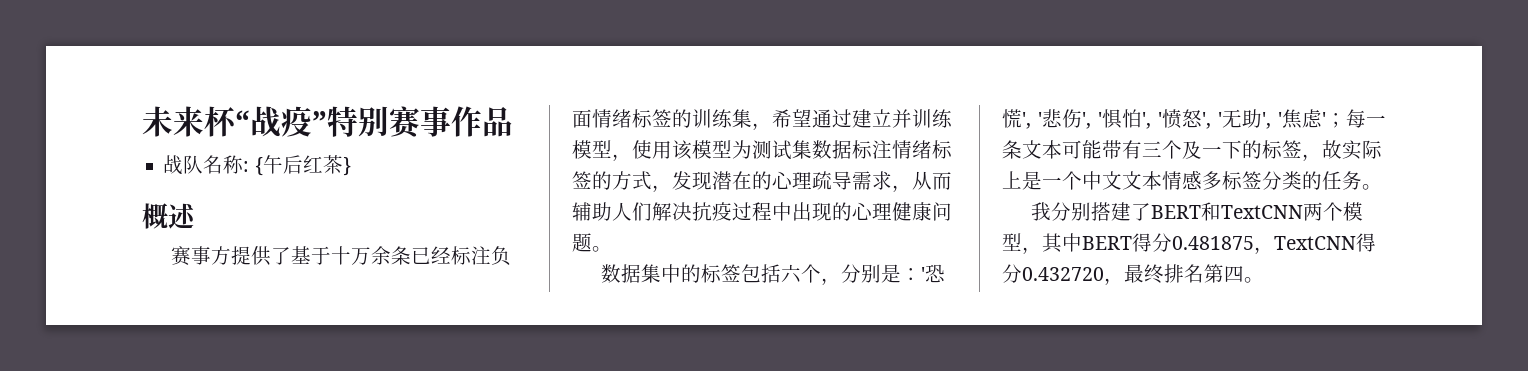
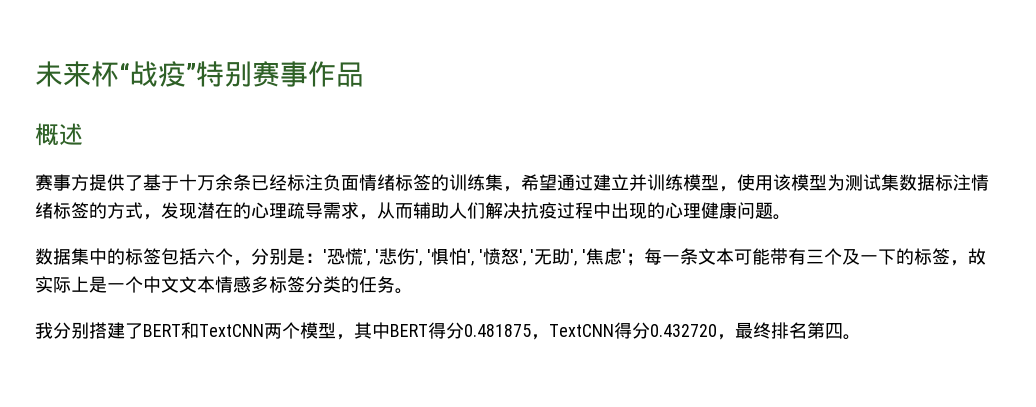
[163,155,351,176] // 战队名称: {午后红茶} -> (364, 74) none

